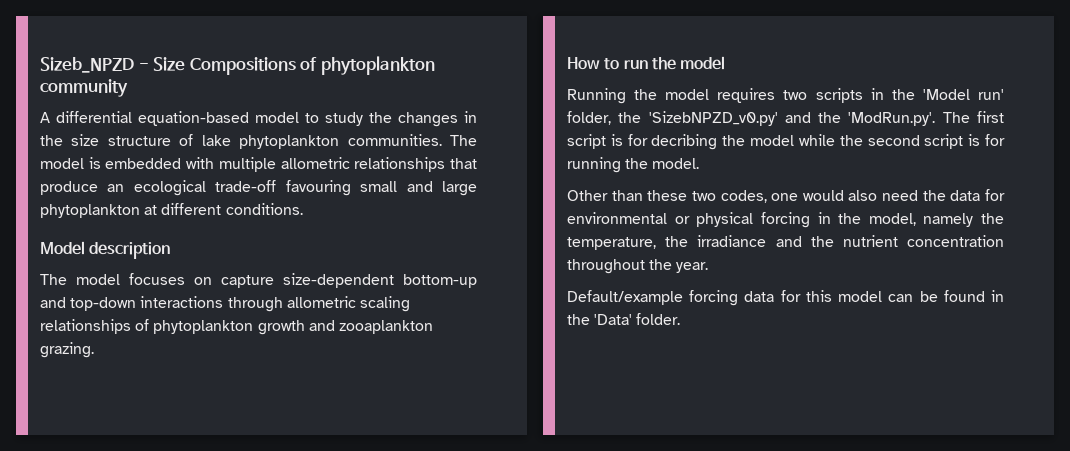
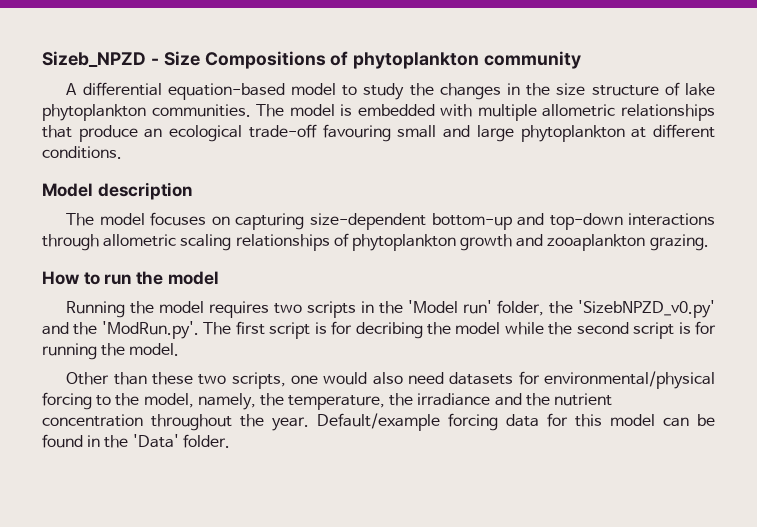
[221,275,274,288] capture -> [235,213,305,230] capturing
[720,190,767,203] codes, -> [231,372,286,389] scripts,
[922,189,1005,201] [567,212,831,228] the data for environmental or physical forcing in -> [449,371,715,389] [42,392,112,410] datasets for environmental/physical forcing to
[923,213,974,227] namely -> [197,393,256,410] namely,
(709, 267) // -> (309, 424) none

